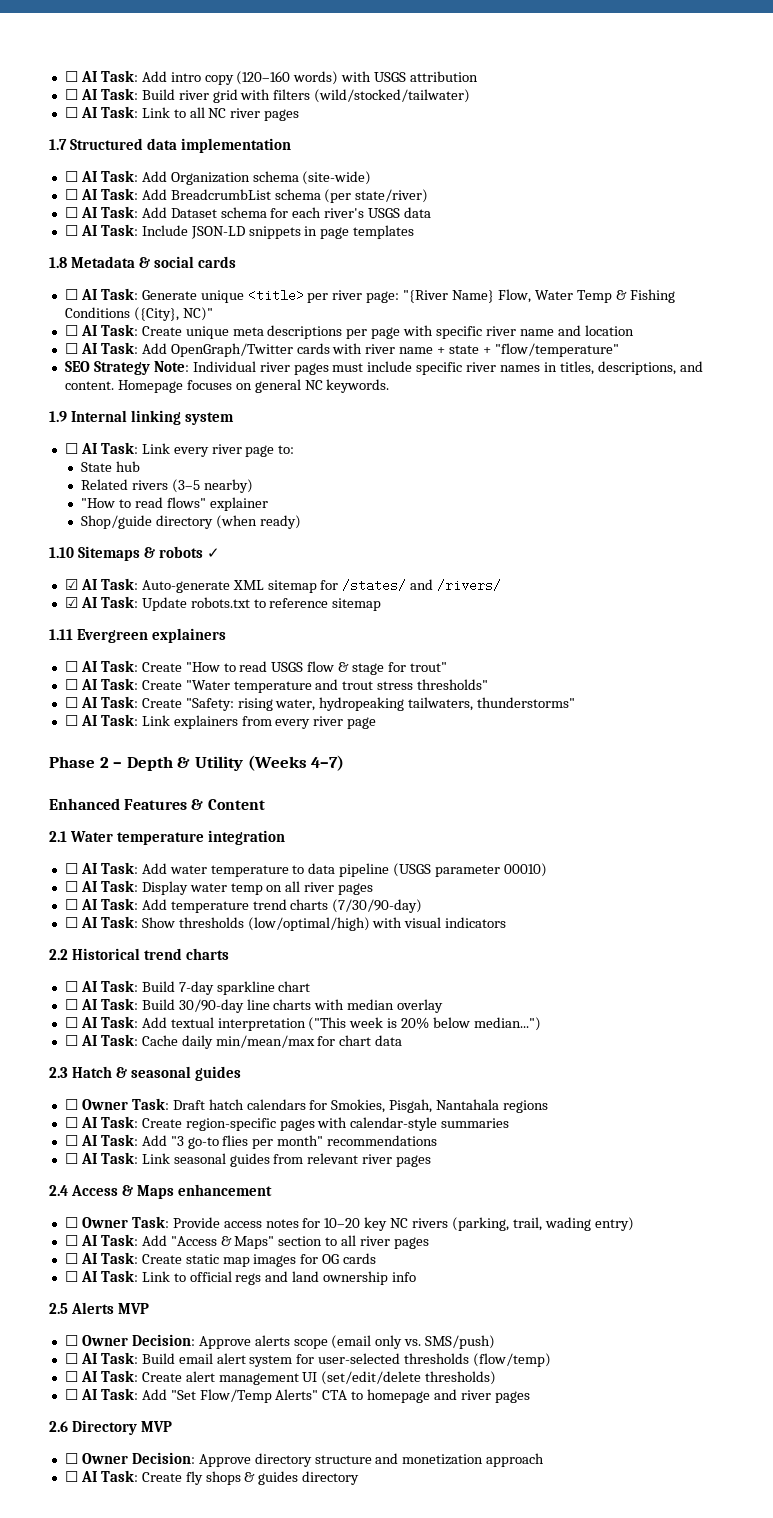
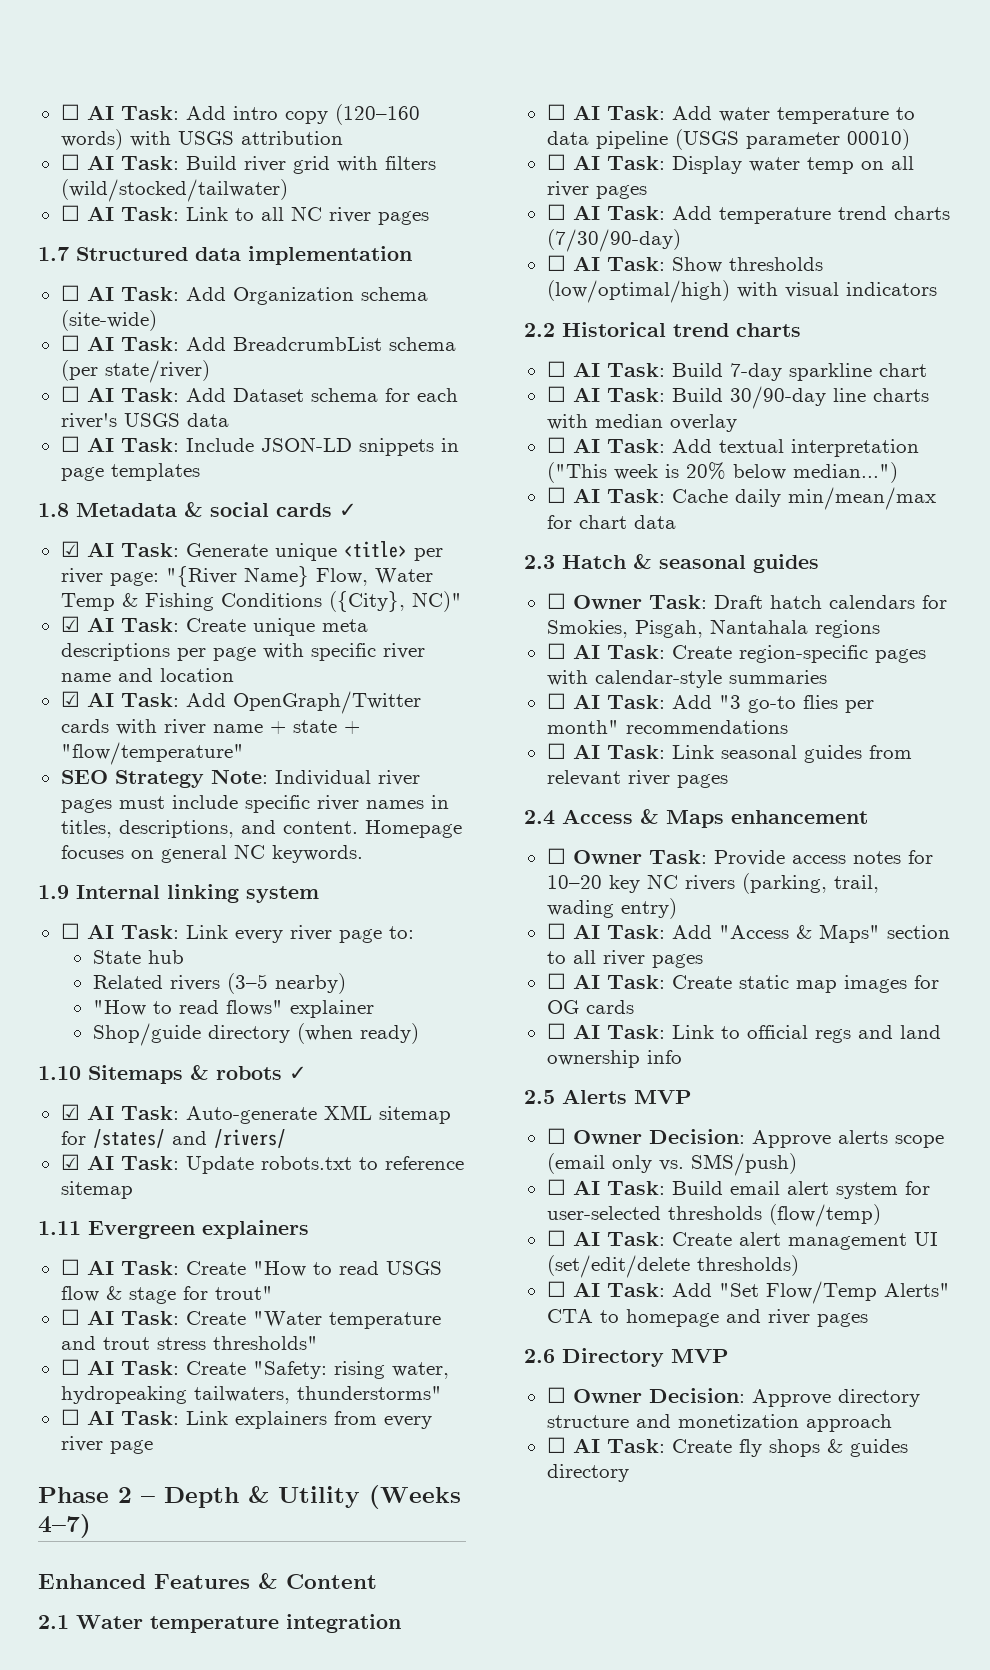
[64,289,78,300] // ☐ -> [339,503,357,517] [60,541,80,557] ✓ // ☑
[64,325,78,336] ☐ -> [60,616,80,632] ☑
[64,343,78,354] ☐ -> [60,691,80,707] ☑

